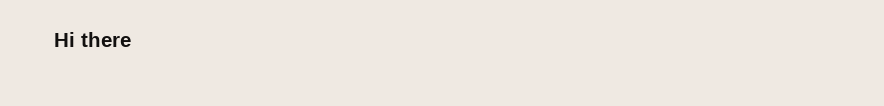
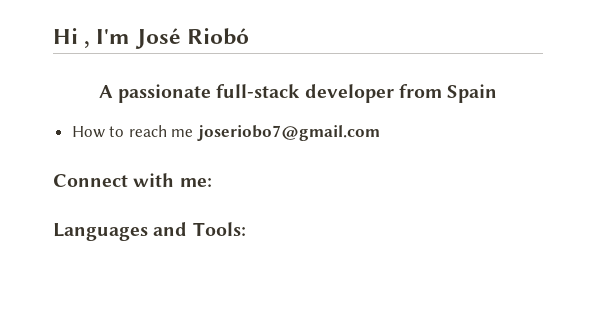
[81,32,131,47] there -> [84,28,249,49] [98,84,498,103] [71,125,381,141] [53,173,212,187] [53,222,246,241] , I'm José Riobó // A passionate full-stack developer from Spain // How to reach me joseriobo7@gmail.com // Connect with me: // Languages and Tools:

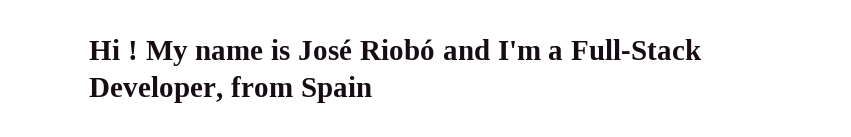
[84,28,249,49] [98,84,498,103] [71,125,381,141] [53,173,212,187] [53,222,246,241] , I'm José Riobó // A passionate full-stack developer from Spain // How to reach me joseriobo7@gmail.com // Connect with me: // Languages and Tools: -> [127,39,703,66] [89,76,372,103] ! My name is José Riobó and I'm a Full-Stack Developer, from Spain

